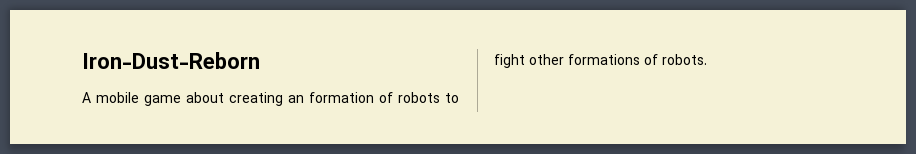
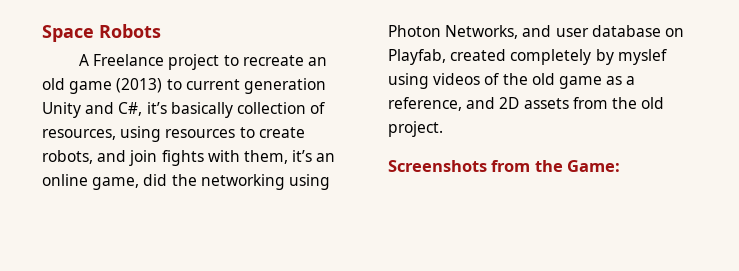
[82,52,260,69] Iron-Dust-Reborn -> [42,24,161,42] Space Robots
[96,92,459,106] [494,54,707,68] mobile game about creating an formation of robots to fight other formations of robots. -> [93,54,327,70] [42,78,326,94] [42,102,326,118] [42,126,305,142] [42,150,336,166] [42,174,330,190] [388,25,684,39] [388,49,667,65] [388,73,636,89] [388,97,665,111] [388,121,443,137] [388,160,621,172] Freelance project to recreate an old game (2013) to current generation Unity and C#, it’s basically collection of resources, using resources to create robots, and join fights with them, it’s an online game, did the networking using Photon Networks, and user database on Playfab, created completely by myslef using videos of the old game as a reference, and 2D assets from the old project. // Screenshots from the Game:

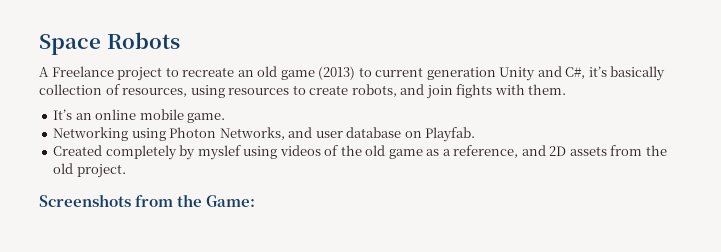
[243,150,336,164] [42,174,285,190] them, it’s an online game, did the networking -> [528,84,567,95] [53,109,226,123] [53,127,129,141] them. // It’s an online mobile game. // Networking
[388,49,507,65] Playfab, created -> [425,127,476,142] [53,145,103,156] Playfab. // Created

